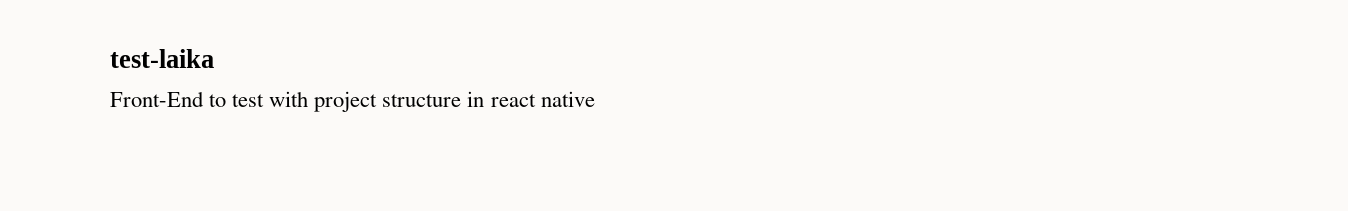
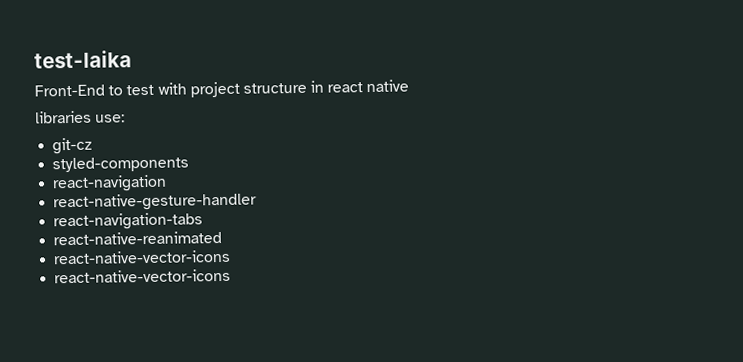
(595, 99) none -> [35,110,126,124] [52,137,93,155] [52,156,190,173] [52,174,168,193] [53,192,258,212] [53,212,204,231] [53,230,223,246] [53,249,232,265] [54,268,232,284] // libraries use: // git-cz // styled-components // react-navigation // react-native-gesture-handler // react-navigation-tabs // react-native-reanimated // react-native-vector-icons // react-native-vector-icons

